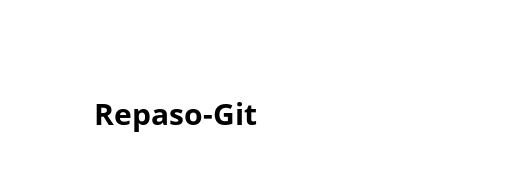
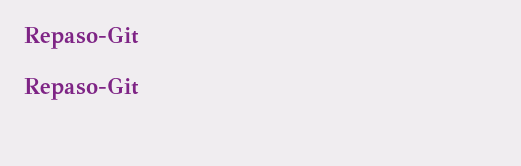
[94,102,257,132] Repaso-Git -> [24,26,139,49] [24,77,139,100] Repaso-Git // Repaso-Git

